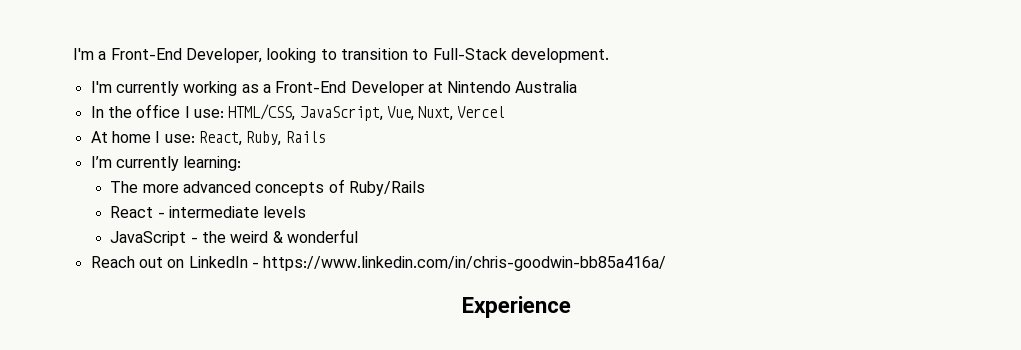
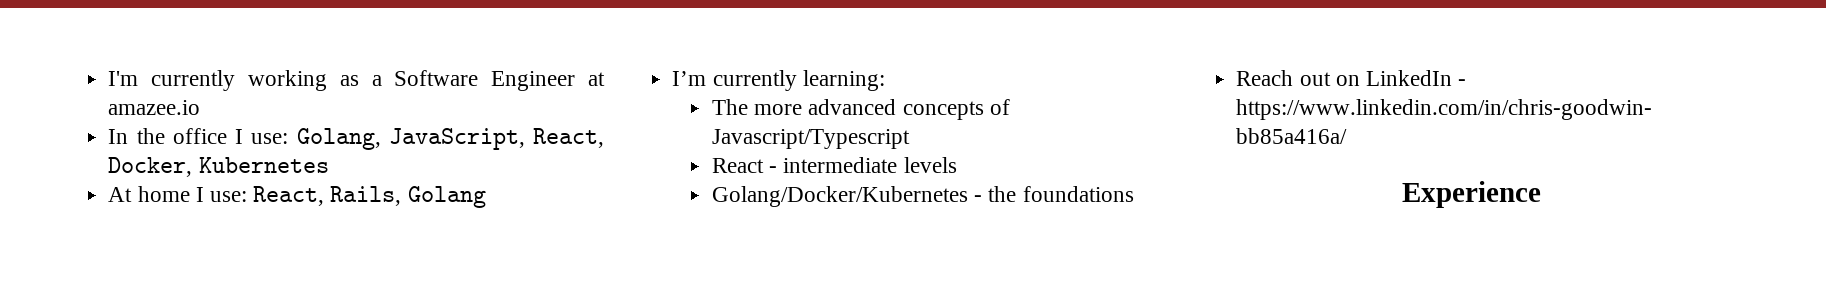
[73,48,609,63] [90,81,578,96] I'm a Front-End Developer, looking to transition to Full-Stack development. // I'm currently working as a Front-End Developer at Nintendo Australia -> [108,70,605,91] [108,100,201,115] I'm currently working as a Software Engineer at amazee.io
[228,104,506,121] HTML/CSS, JavaScript, Vue, Nuxt, Vercel -> [296,128,604,150] [108,157,329,177] Golang, JavaScript, React, Docker, Kubernetes
[246,131,326,146] Ruby, Rails -> [330,186,486,208] Rails, Golang
[349,181,426,196] Ruby/Rails -> [711,129,910,149] Javascript/Typescript
[110,231,187,246] JavaScript -> [711,186,968,207] Golang/Docker/Kubernetes
[230,229,359,243] weird & wonderful -> [1022,186,1134,202] foundations

